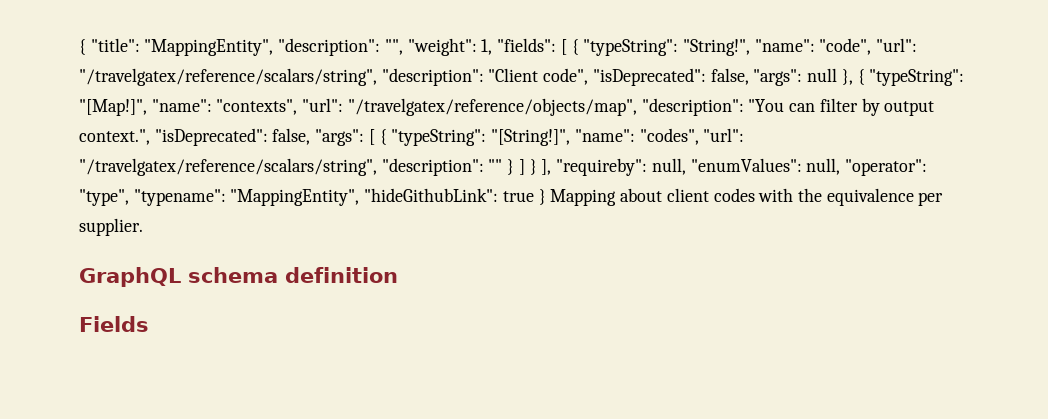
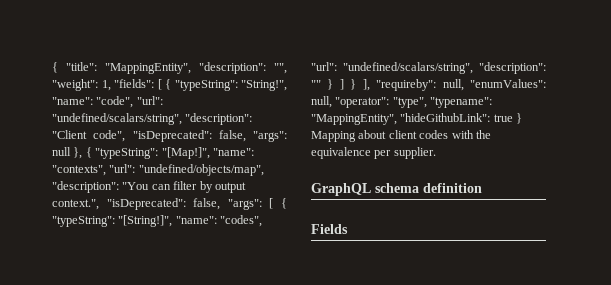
[79,68,377,86] "/travelgatex/reference/scalars/string", -> [52,113,182,125] "undefined/scalars/string",
[347,98,637,116] "/travelgatex/reference/objects/map", -> [138,164,264,176] "undefined/objects/map",
[79,158,377,176] "/travelgatex/reference/scalars/string", -> [343,62,473,74] "undefined/scalars/string",

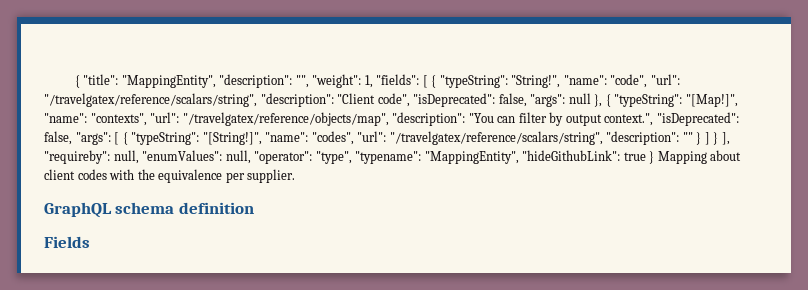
[52,113,182,125] "undefined/scalars/string", -> [44,93,257,107] "/travelgatex/reference/scalars/string",
[138,164,264,176] "undefined/objects/map", -> [182,112,389,126] "/travelgatex/reference/objects/map",
[343,62,473,74] "undefined/scalars/string", -> [389,131,603,145] "/travelgatex/reference/scalars/string",

